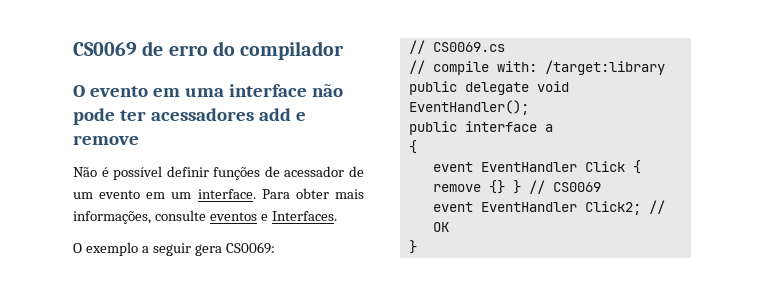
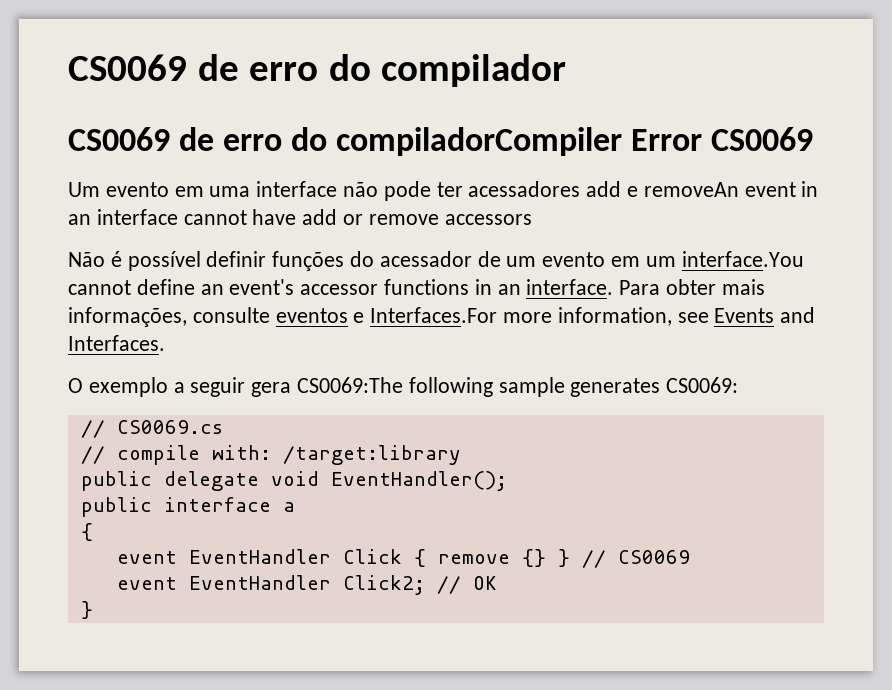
[73,85,85,97] O -> [68,127,814,156] [68,182,100,197] CS0069 de erro do compiladorCompiler Error CS0069 // Um
[73,135,139,145] remove -> [643,181,819,197] [68,209,532,225] removeAn event in an interface cannot have add or remove accessors
[264,166,280,177] de -> [350,251,375,267] do
(192, 195) none -> [681,251,804,267] [68,279,521,295] interface.You cannot define an event's accessor functions in an
(268, 217) none -> [370,307,816,326] Interfaces.For more information, see Events and
(222, 250) none -> [297,377,661,397] CS0069:The following sample generates

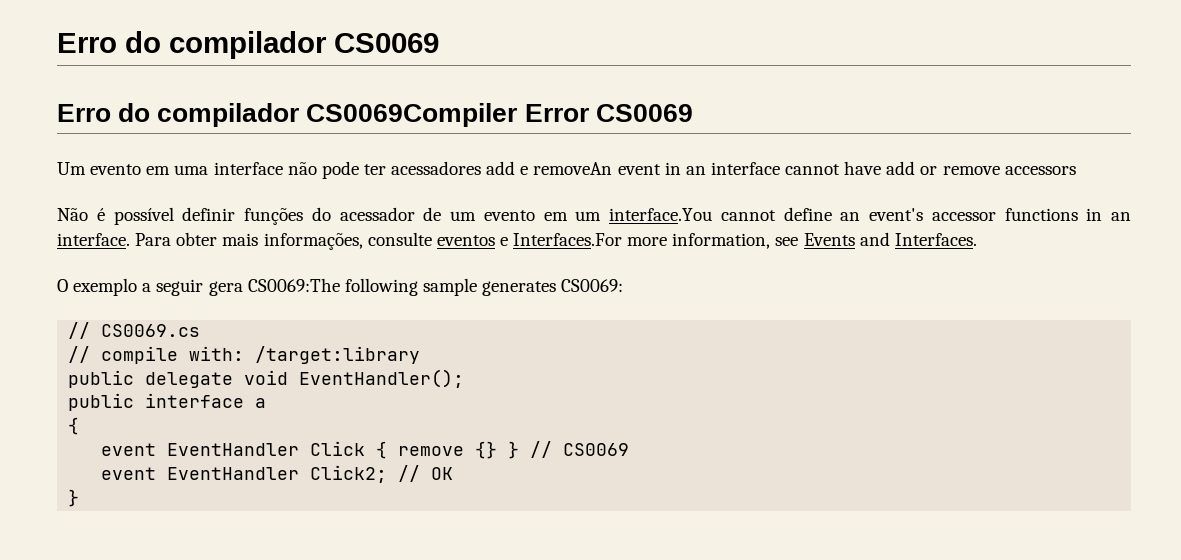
[68,54,567,87] [68,127,623,156] CS0069 de erro do compilador // CS0069 de erro do compiladorCompiler -> [57,31,439,59] [57,103,518,127] Erro do compilador CS0069 // Erro do compilador CS0069Compiler

